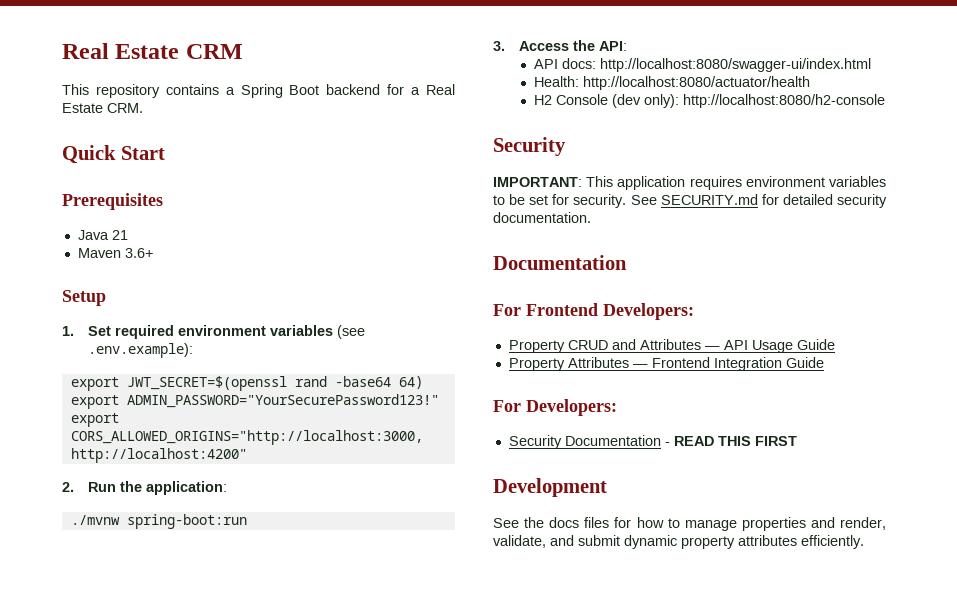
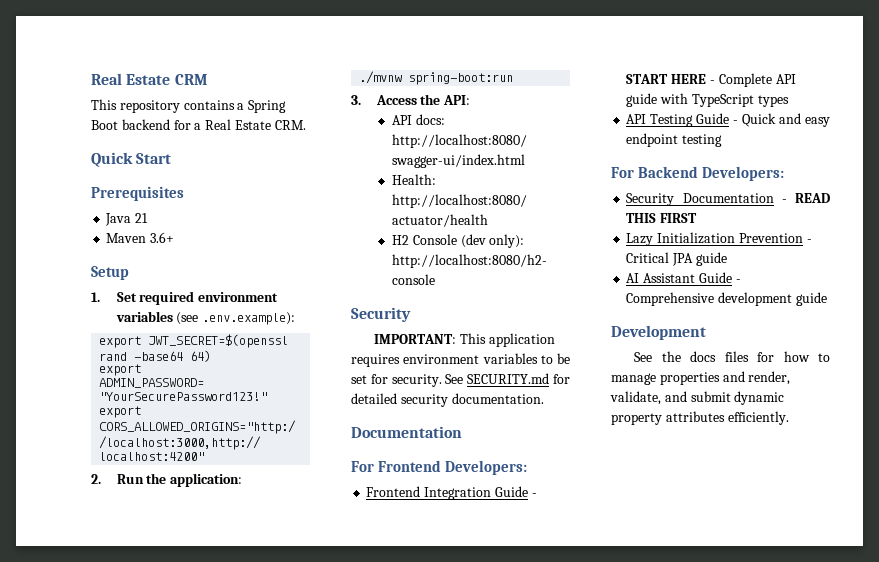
[508,339,835,353] [508,357,824,371] [493,400,521,412] Property CRUD and Attributes — API Usage Guide // Property Attributes — Frontend Integration Guide // For -> [366,486,537,500] [626,73,796,87] [626,93,789,107] [626,113,830,127] [626,133,723,147] [611,166,698,178] Frontend Integration Guide - START HERE - Complete API guide with TypeScript types // API Testing Guide - Quick and easy endpoint testing // For Backend
(797, 441) none -> [626,232,812,246] [626,252,727,266] [626,272,741,283] [626,292,827,306] // Lazy Initialization Prevention - Critical JPA guide // AI Assistant Guide - Comprehensive development guide

